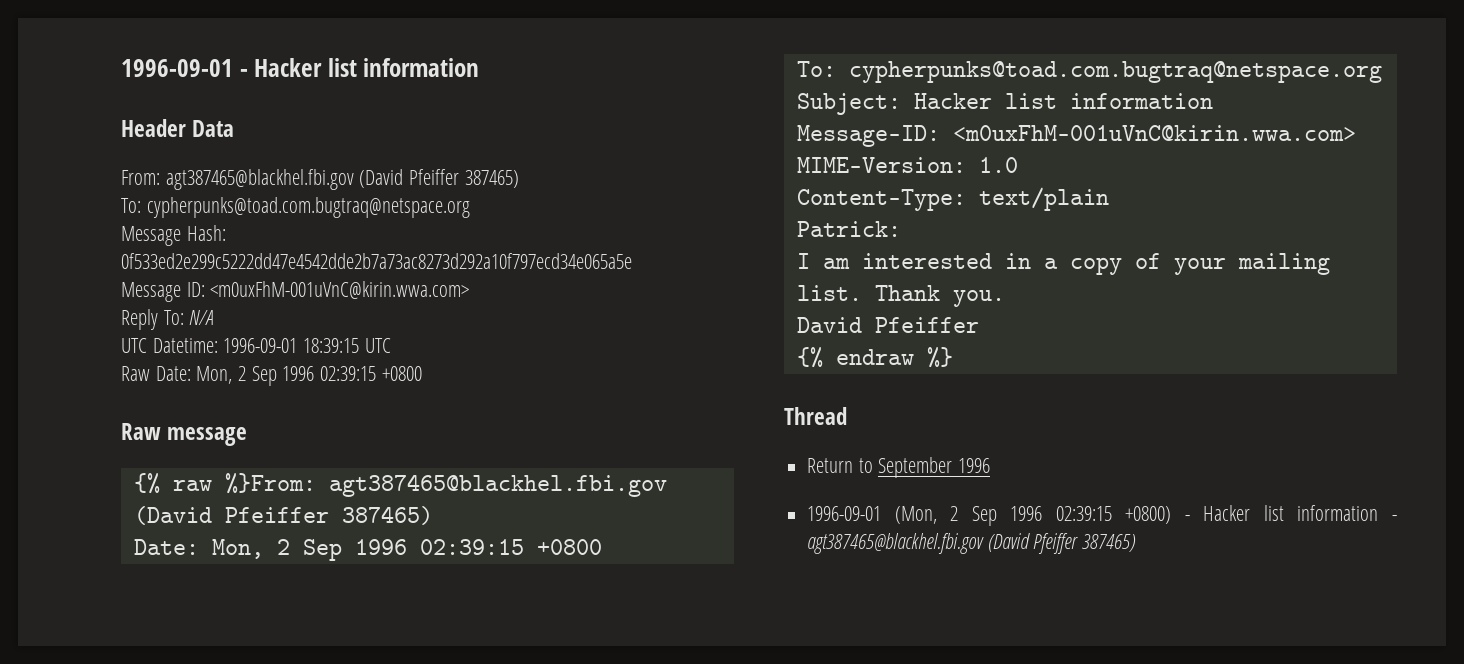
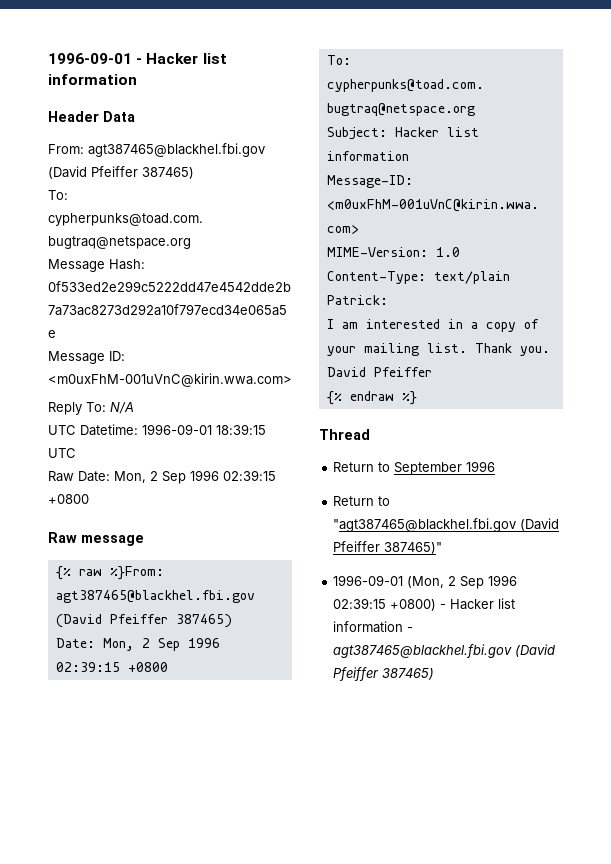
(991, 465) none -> [333,496,391,506] [333,518,560,532] [333,541,443,554] // Return to "agt387465@blackhel.fbi.gov (David Pfeiffer 387465)"

